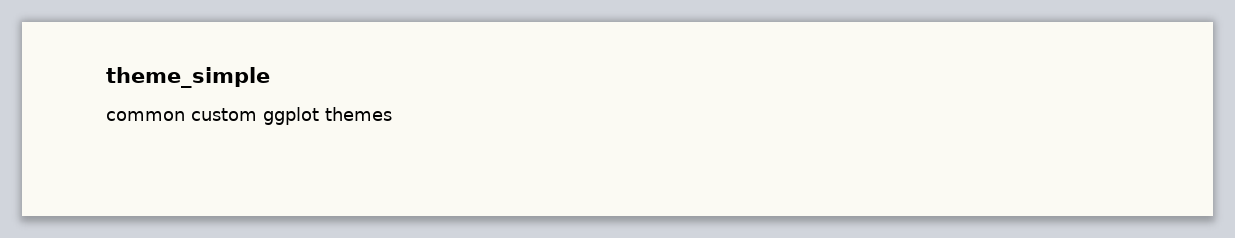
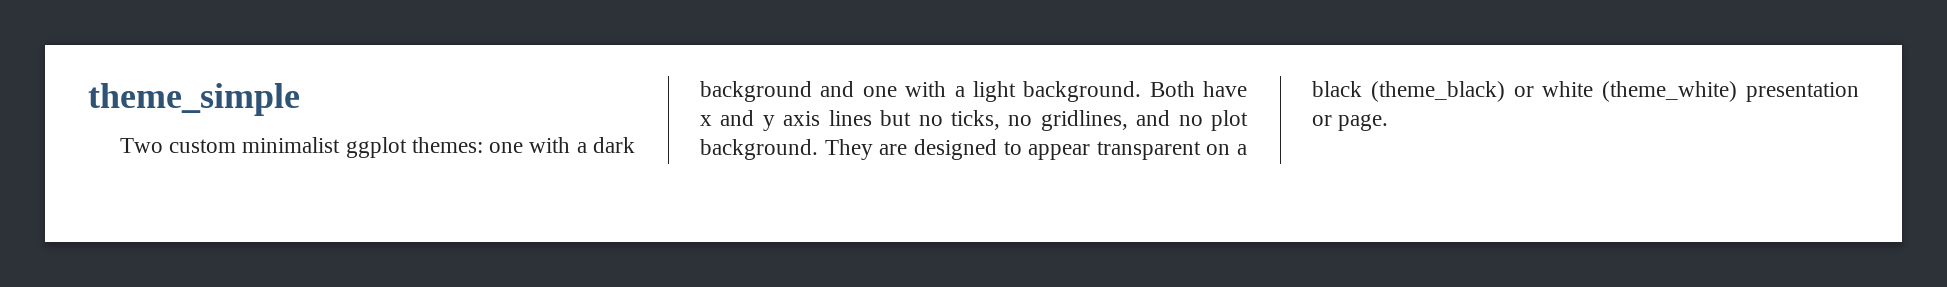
[106,107,392,125] common custom ggplot themes -> [119,137,635,158] [700,81,1247,102] [700,110,1248,131] [700,139,1247,160] [1312,81,1859,102] [1312,114,1389,131] Two custom minimalist ggplot themes: one with a dark background and one with a light background. Both have x and y axis lines but no ticks, no gridlines, and no plot background. They are designed to appear transparent on a black (theme_black) or white (theme_white) presentation or page.

